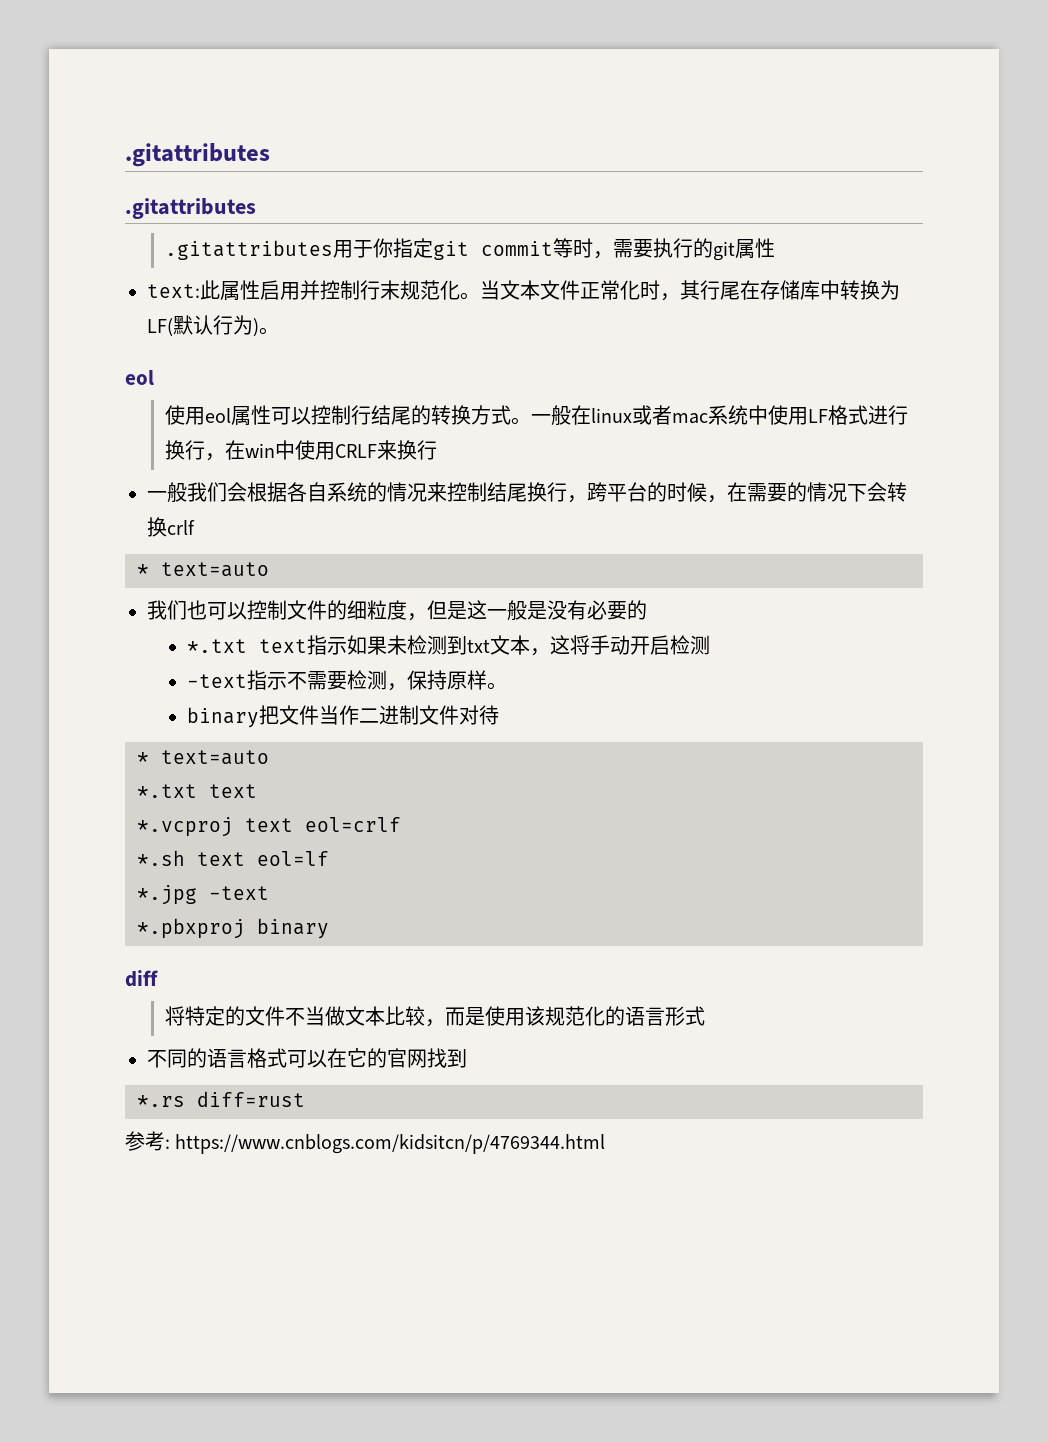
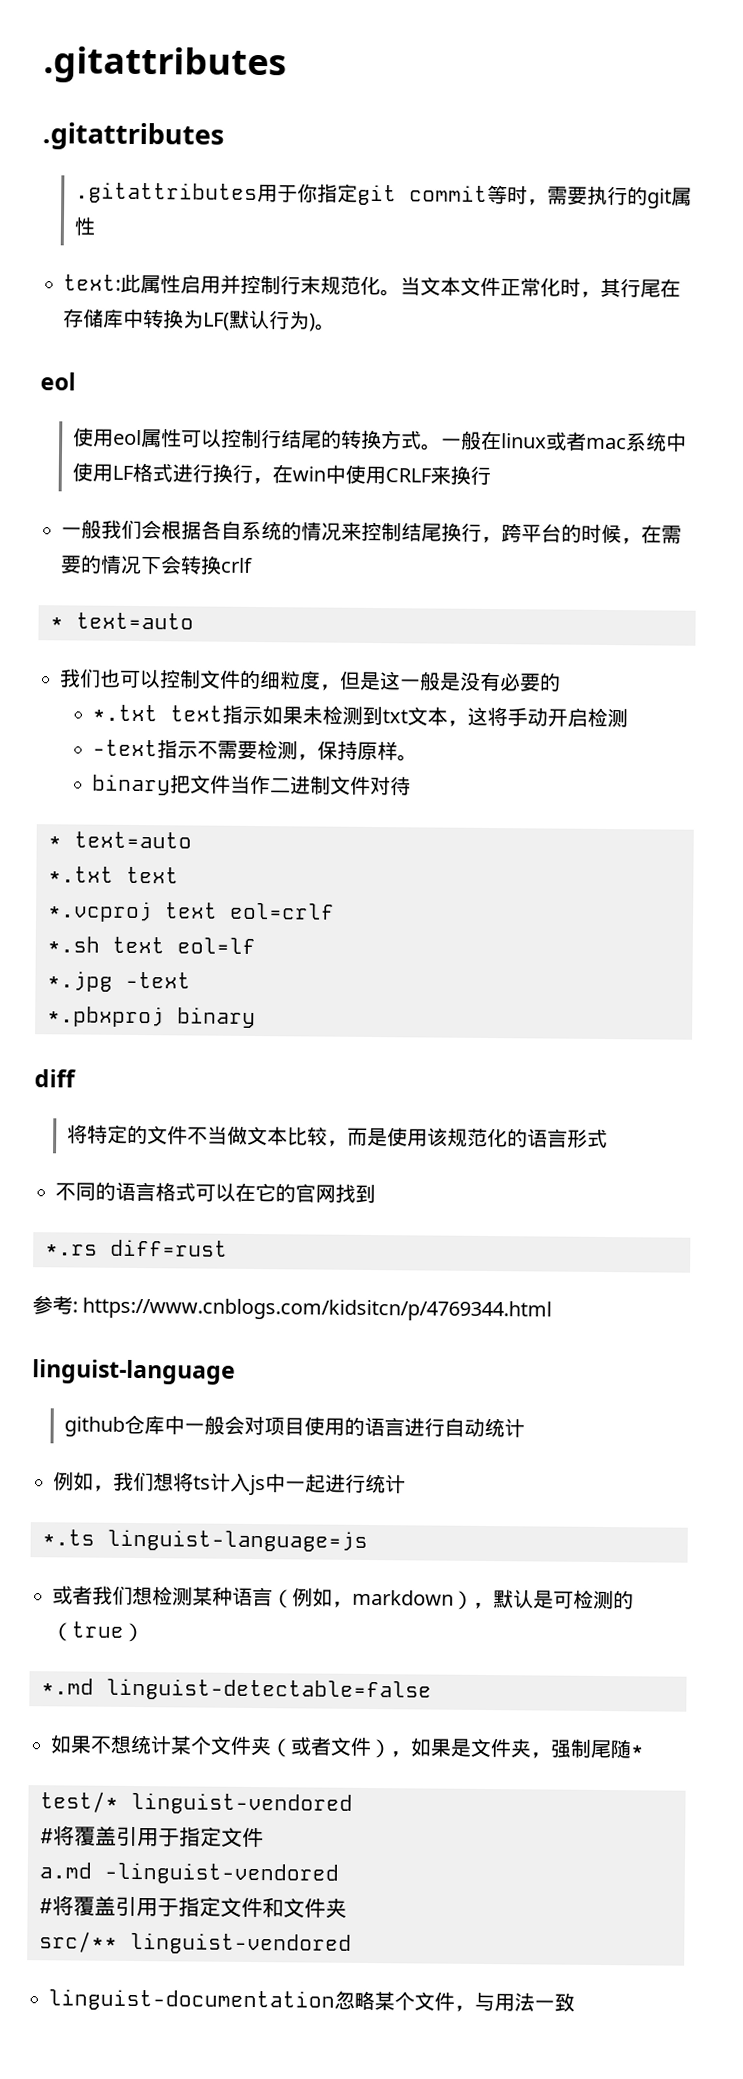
(606, 1144) none -> [32,1359,236,1385] [64,1414,526,1438] [53,1471,406,1496] [42,1529,368,1552] [52,1585,634,1610] [51,1621,145,1643] [41,1678,432,1702] [50,1734,644,1759] [40,1791,353,1815] [40,1825,264,1848] [39,1862,339,1885] [39,1895,347,1919] [39,1931,352,1955] [48,1989,575,2012] // linguist-language // github仓库中一般会对项目使用的语言进行自动统计 // 例如，我们想将ts计入js中一起进行统计 // *.ts linguist-language=js // 或者我们想检测某种语言（例如，markdown），默认是可检测的（true） // *.md linguist-detectable=false // 如果不想统计某个文件夹（或者文件），如果是文件夹，强制尾随* // test/* linguist-vendored // #将覆盖引用于指定文件 // a.md -linguist-vendored // #将覆盖引用于指定文件和文件夹 // src/** linguist-vendored // linguist-documentation忽略某个文件，与用法一致

